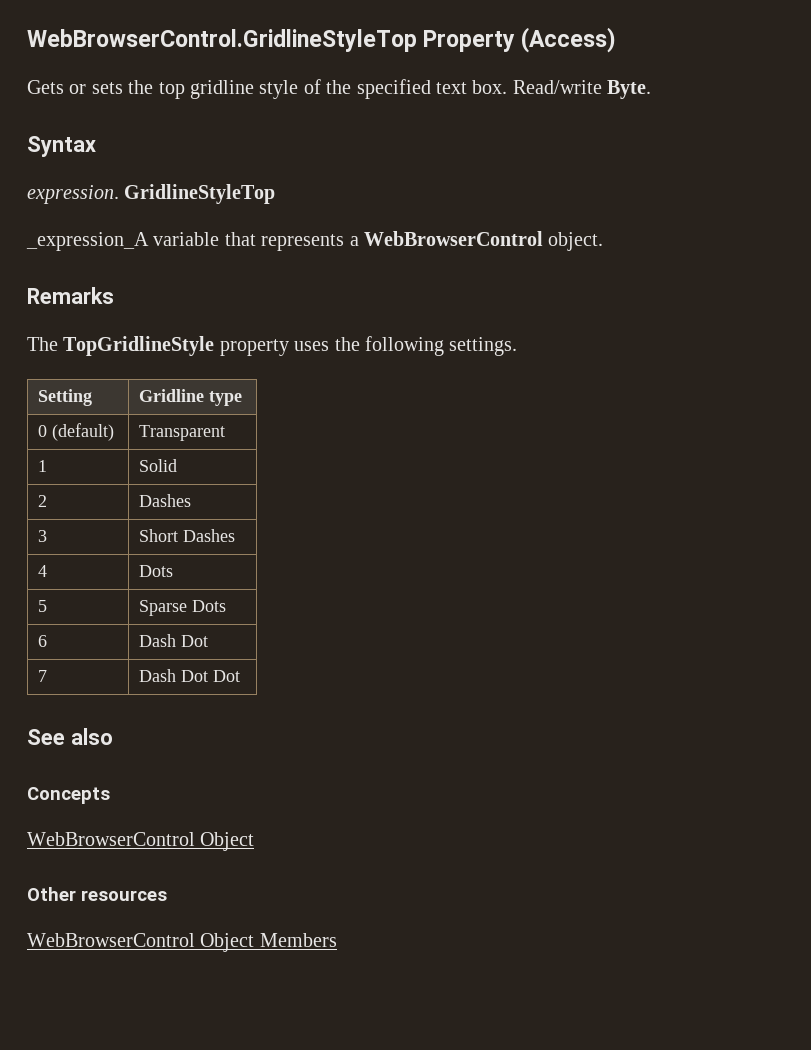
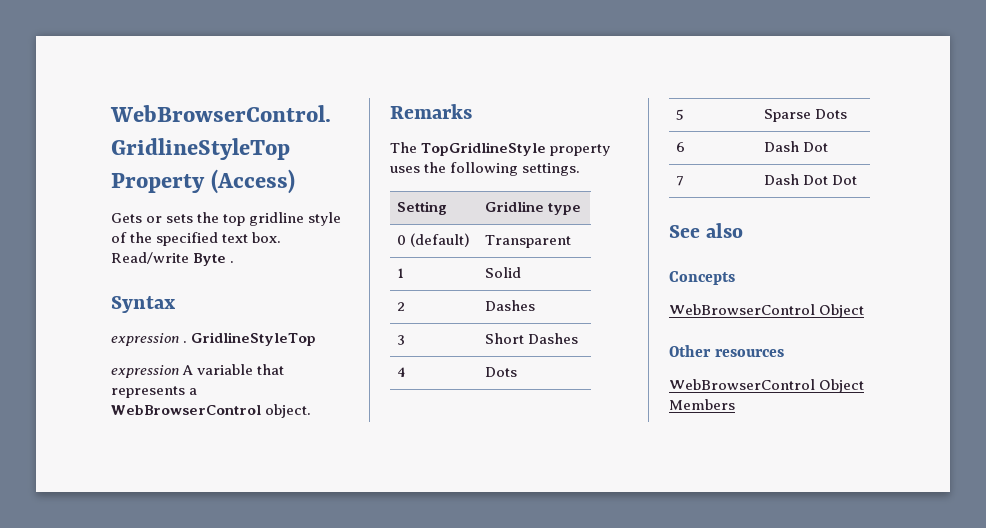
[607,80,652,99] Byte. -> [193,253,235,266] Byte .
[27,185,119,204] expression. -> [111,333,188,346] expression .
[26,232,149,251] _expression_A -> [111,365,194,378] expression A

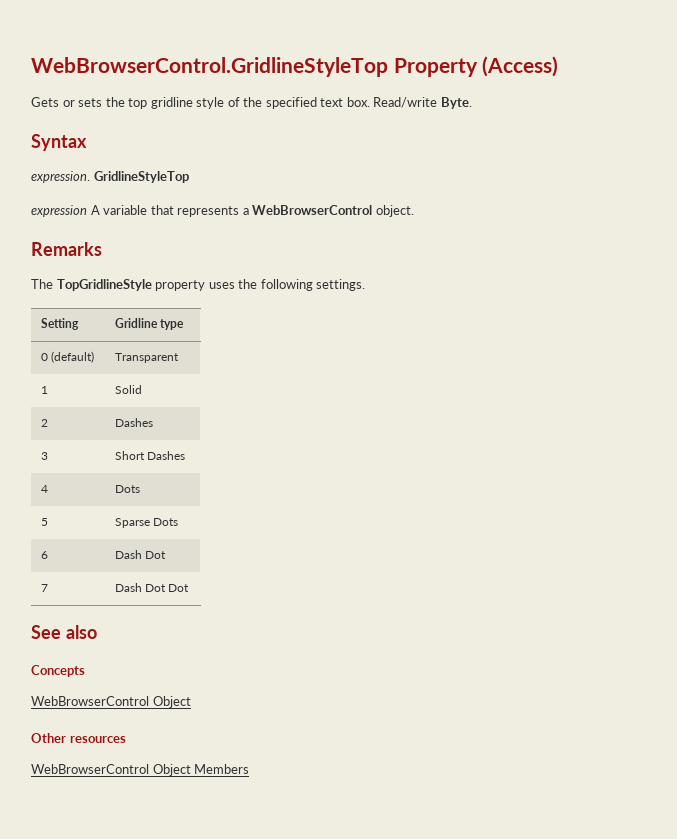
[193,253,235,266] Byte . -> [440,97,472,109] Byte.
[111,333,188,346] expression . -> [31,171,90,183] expression.

